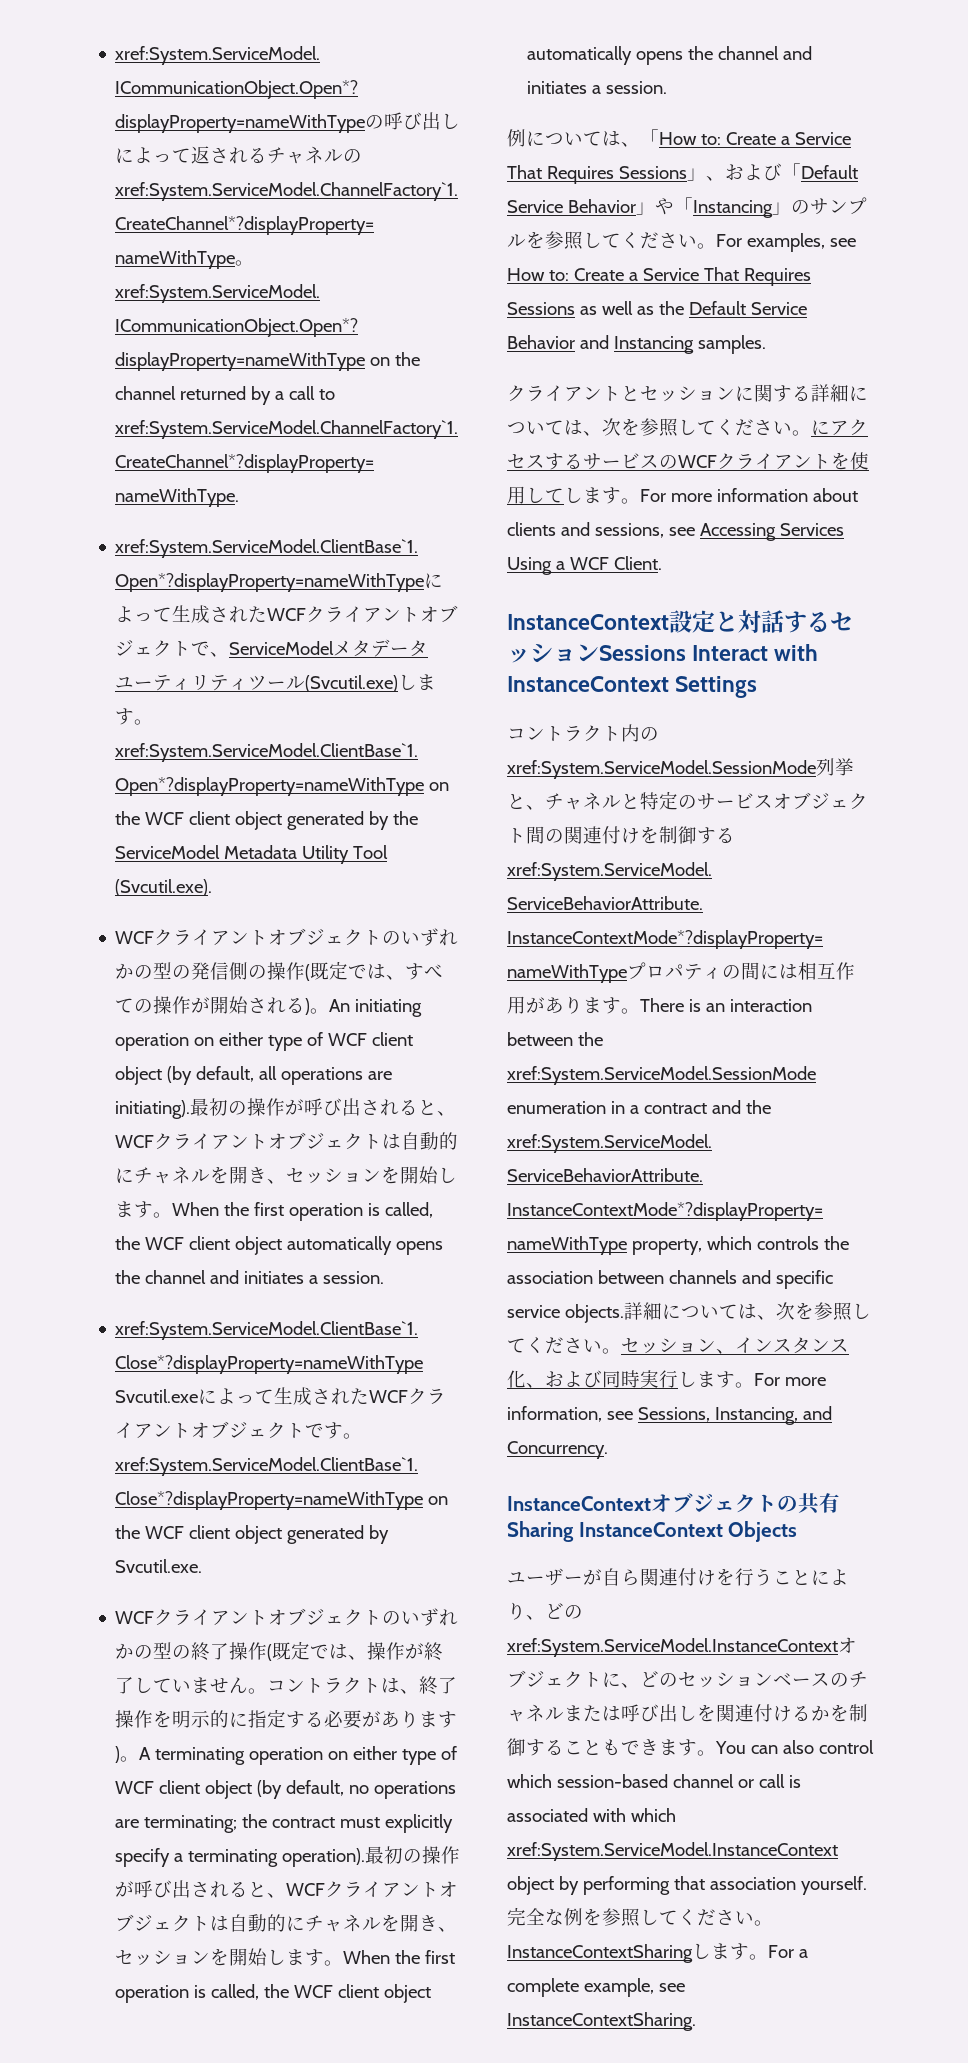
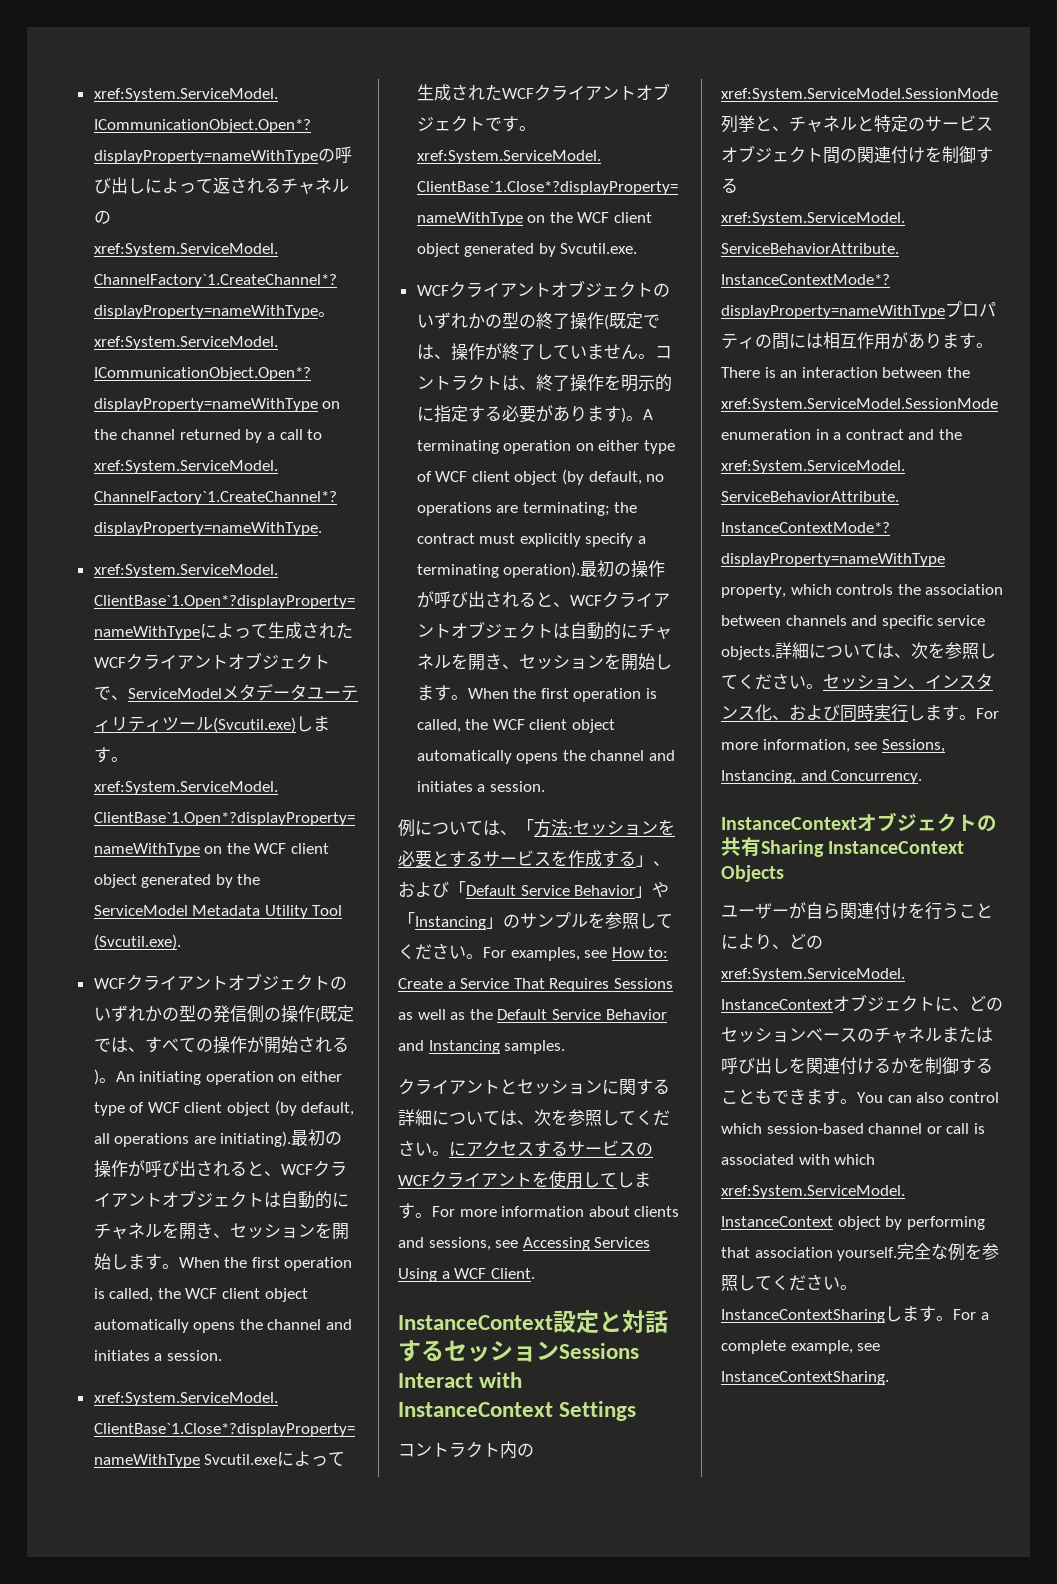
[659,132,851,145] [507,165,687,184] How to: Create a Service That Requires Sessions -> [534,819,675,837] [398,850,636,868] 方法:セッションを必要とするサービスを作成する

